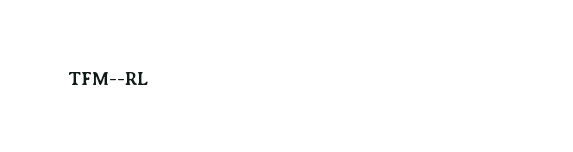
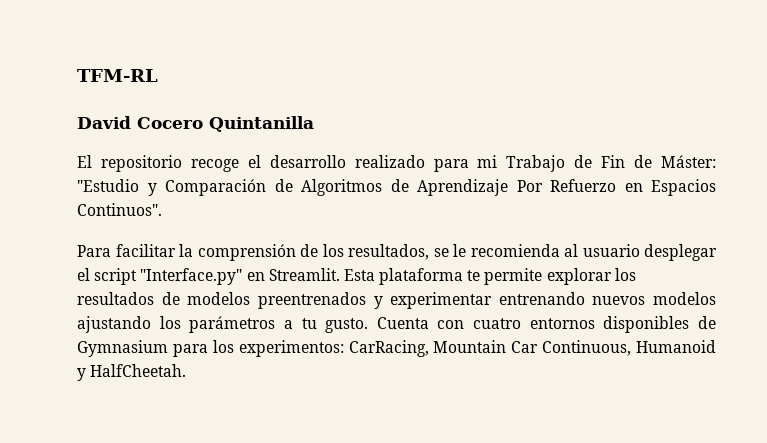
[68,72,148,85] TFM--RL -> [77,69,158,82] [77,116,314,132] [77,155,716,172] [77,179,716,196] [77,203,162,216] [77,244,717,261] [77,268,636,285] [77,292,716,309] [77,316,716,333] [77,340,716,357] [77,364,187,381] TFM-RL // David Cocero Quintanilla // El repositorio recoge el desarrollo realizado para mi Trabajo de Fin de Máster: "Estudio y Comparación de Algoritmos de Aprendizaje Por Refuerzo en Espacios Continuos". // Para facilitar la comprensión de los resultados, se le recomienda al usuario desplegar el script "Interface.py" en Streamlit. Esta plataforma te permite explorar los resultados de modelos preentrenados y experimentar entrenando nuevos modelos ajustando los parámetros a tu gusto. Cuenta con cuatro entornos disponibles de Gymnasium para los experimentos: CarRacing, Mountain Car Continuous, Humanoid y HalfCheetah.

